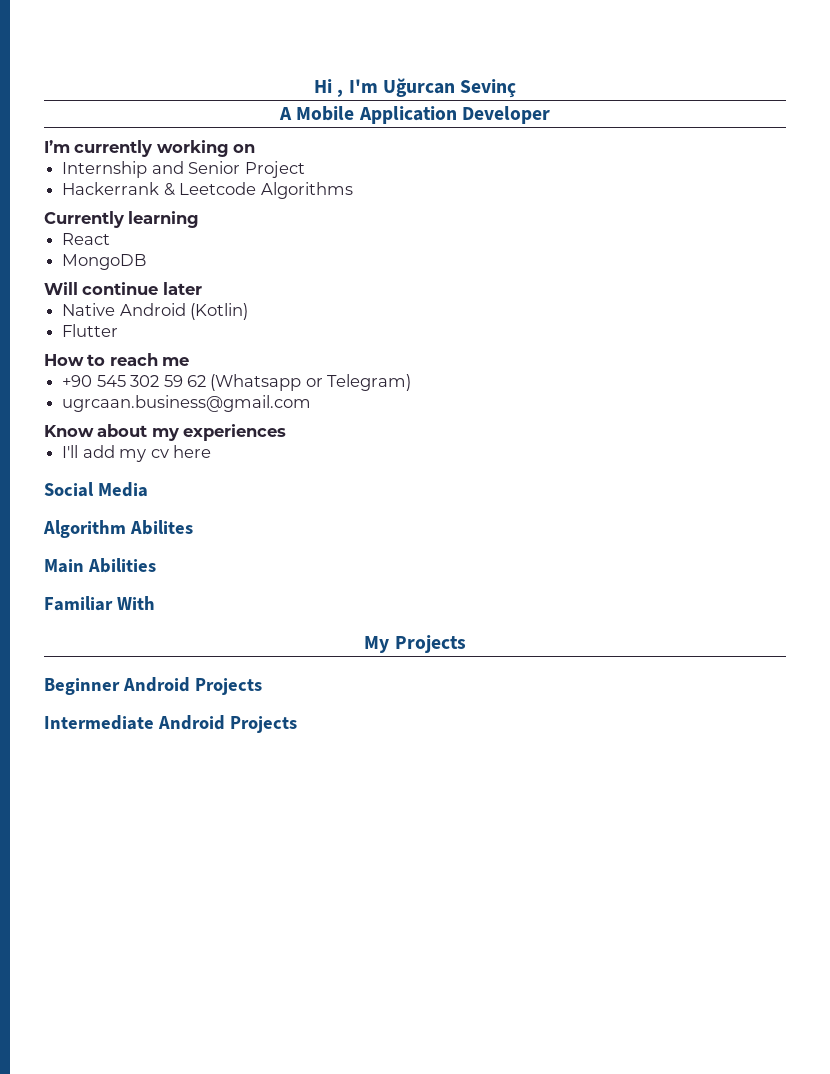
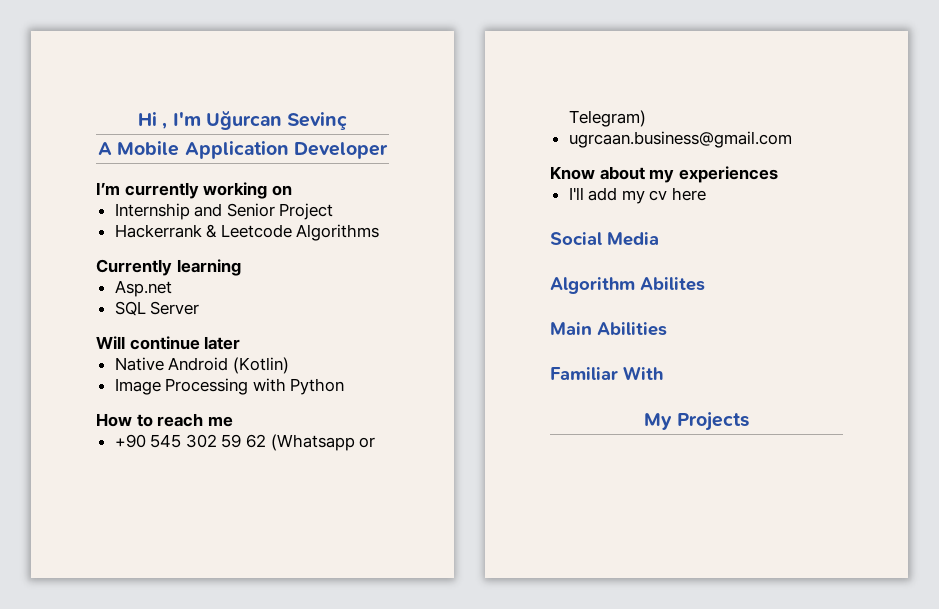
[62,233,111,245] [62,254,147,270] React // MongoDB -> [114,280,172,297] [114,301,200,316] Asp.net // SQL Server
[62,324,119,337] Flutter -> [114,378,345,395] Image Processing with Python
[44,677,262,695] [44,715,297,733] // Beginner Android Projects // Intermediate Android Projects -> (749, 421) none

